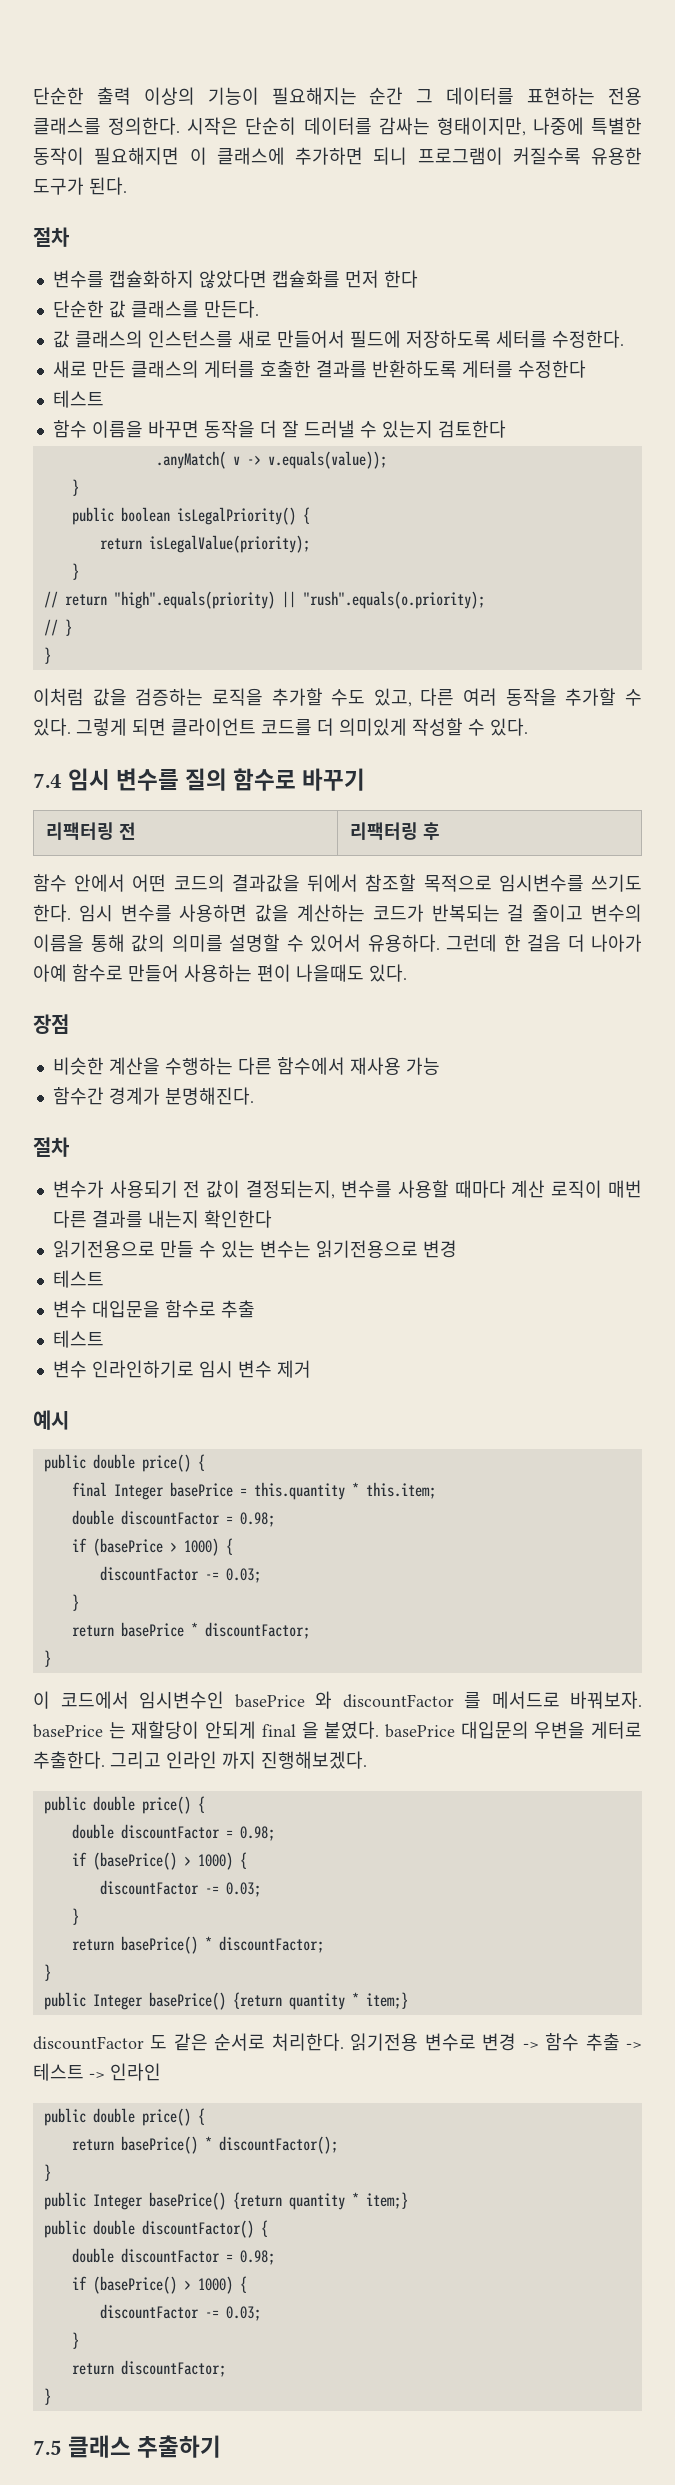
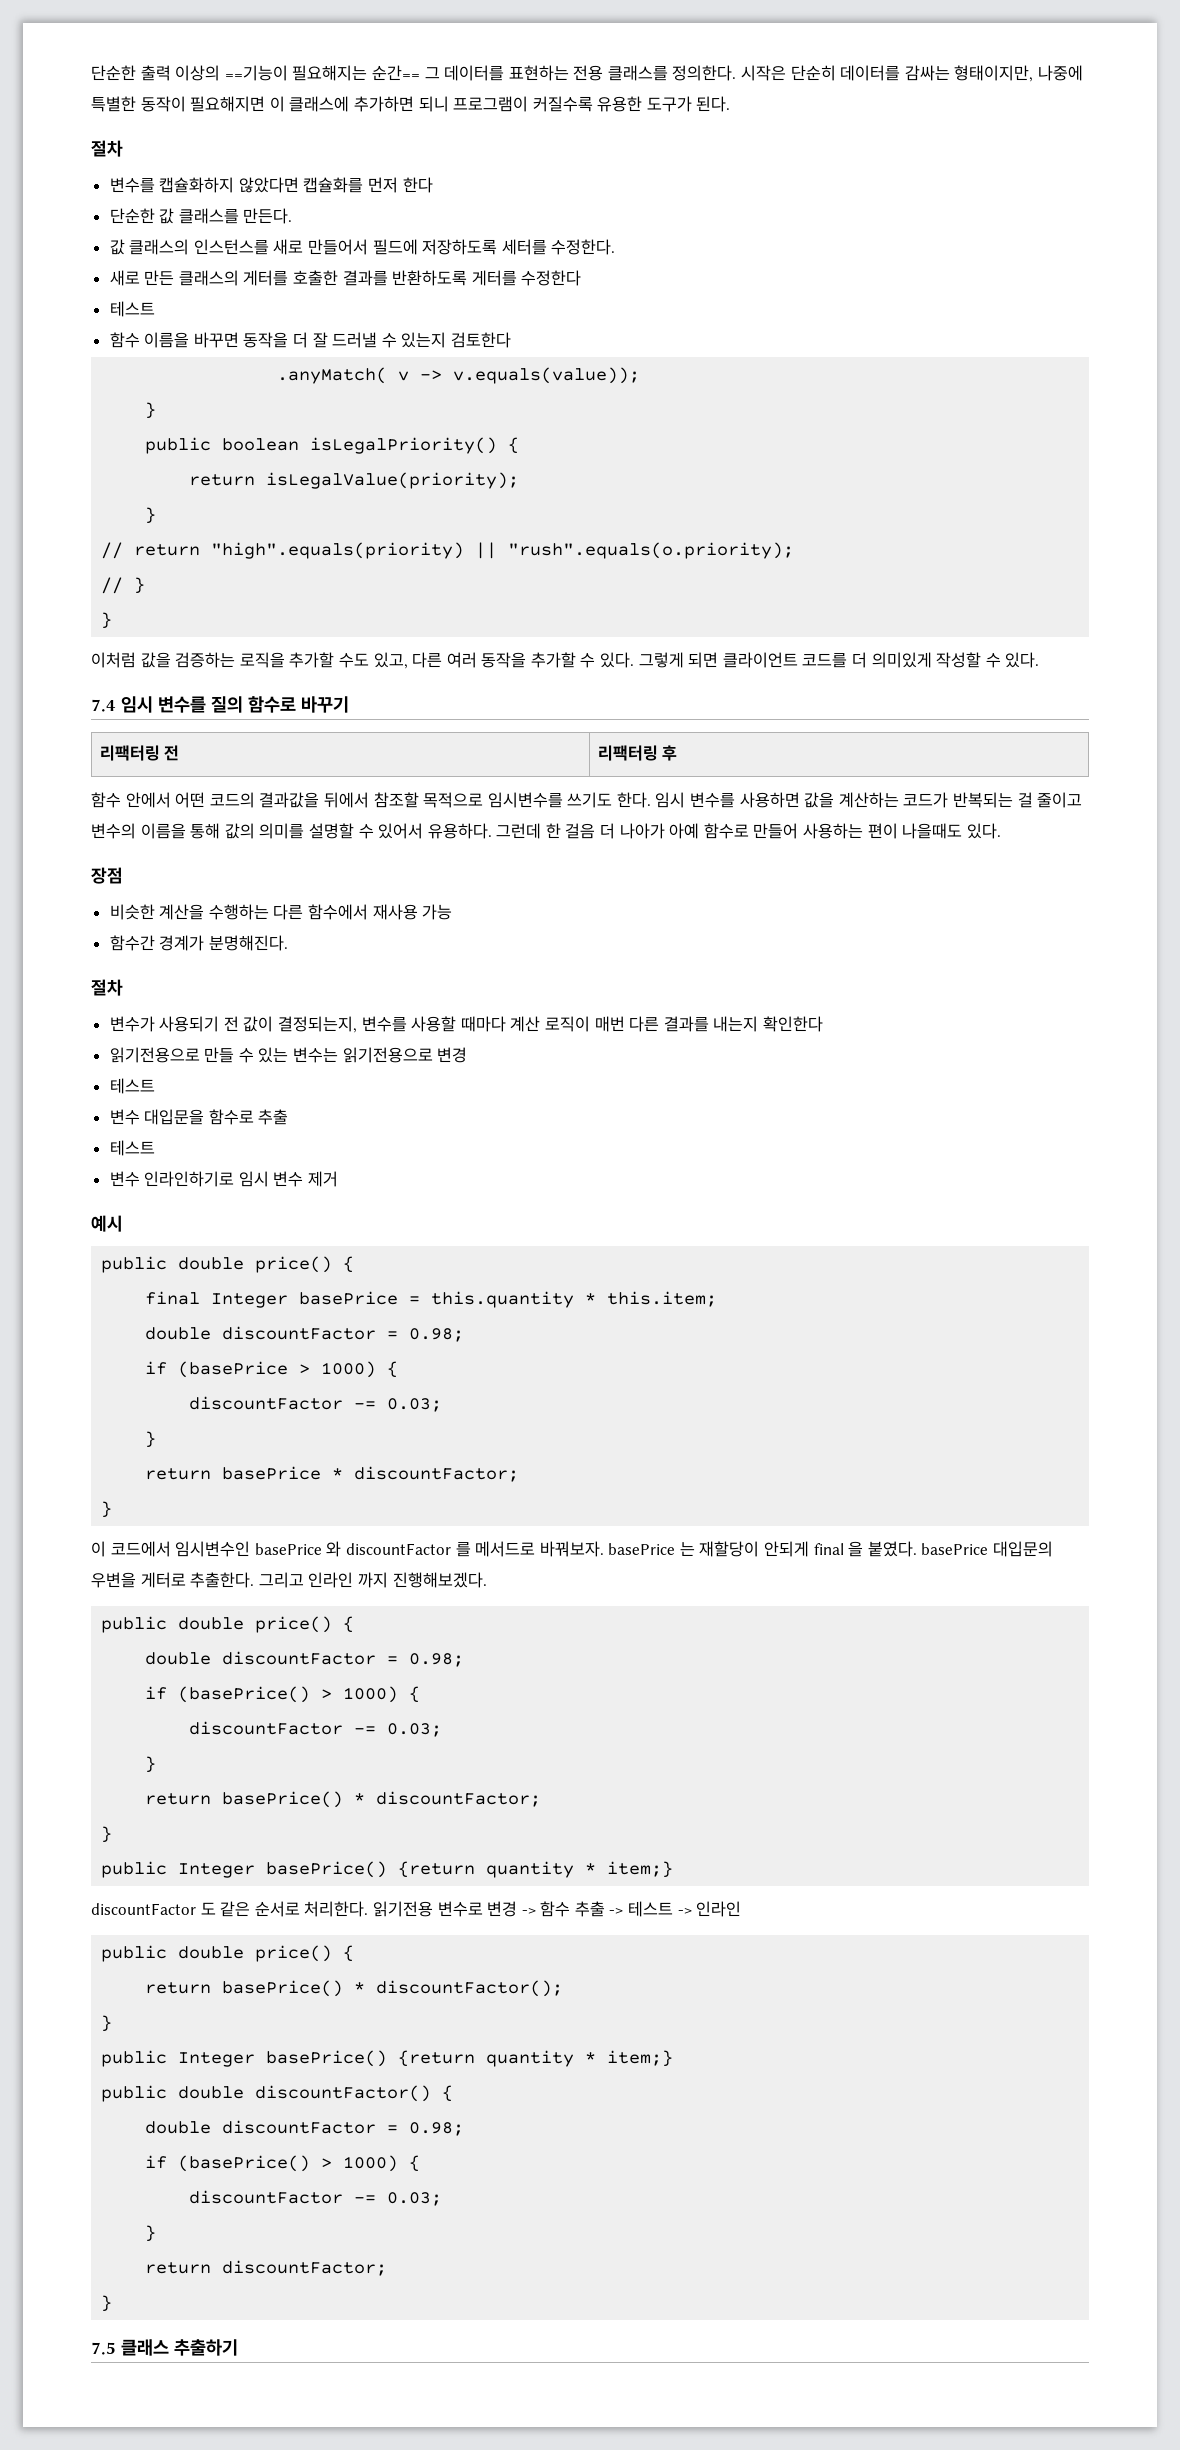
[207,87,404,105] 기능이 필요해지는 순간 -> [224,65,420,81] ==기능이 필요해지는 순간==

